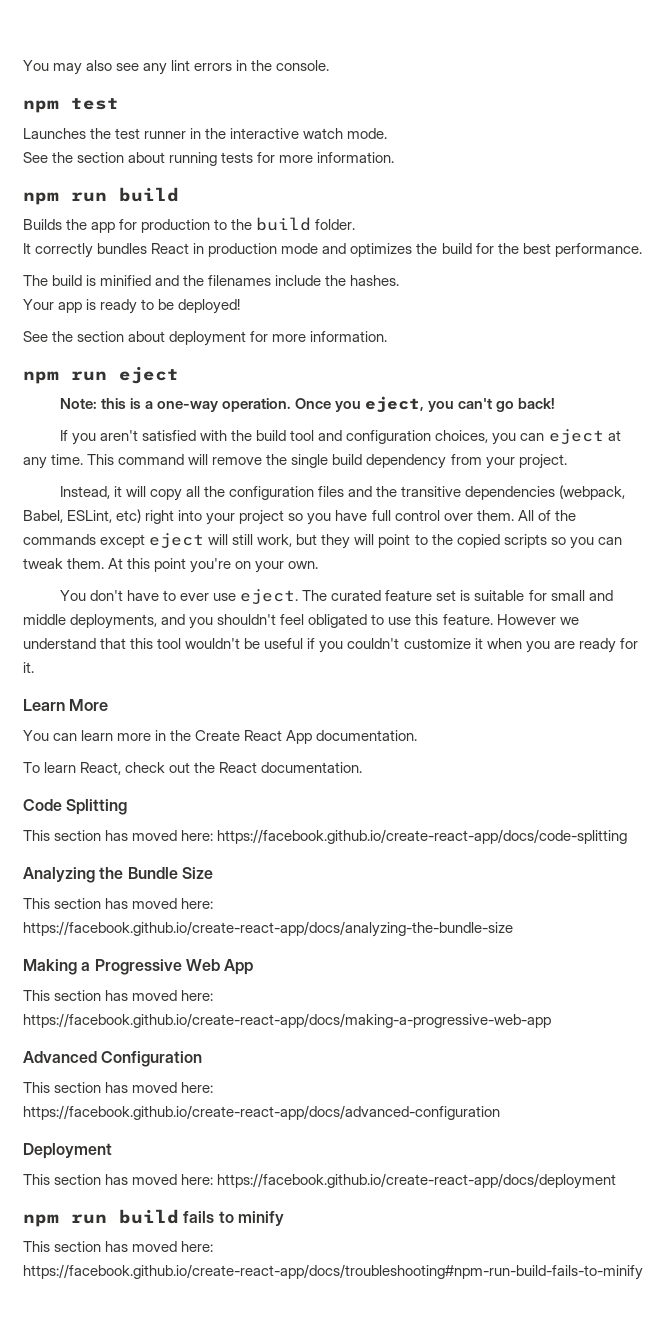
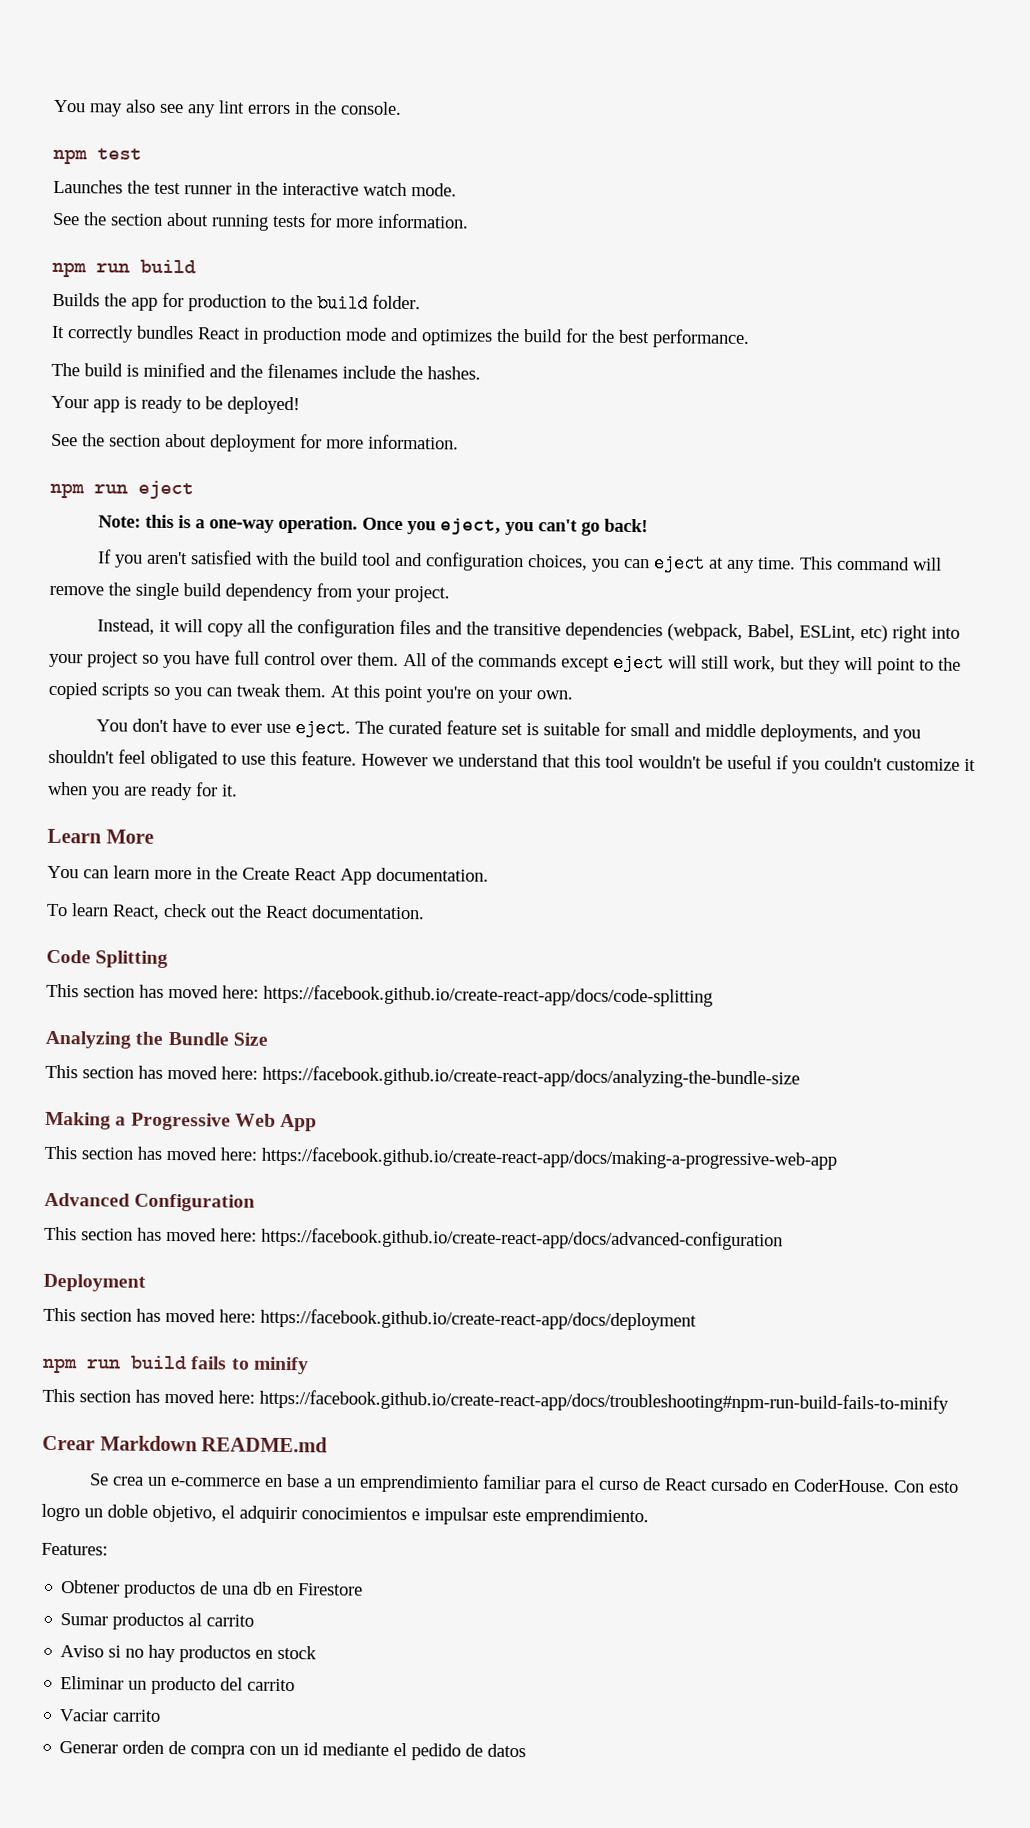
(643, 1272) none -> [42,1435,329,1453] [88,1473,959,1494] [41,1503,649,1527] [41,1542,108,1556] [61,1580,364,1599] [60,1612,255,1631] [60,1644,318,1663] [60,1676,296,1695] [59,1709,162,1722] [59,1740,527,1761] // Crear Markdown README.md // Se crea un e-commerce en base a un emprendimiento familiar para el curso de React cursado en CoderHouse. Con esto logro un doble objetivo, el adquirir conocimientos e impulsar este emprendimiento. // Features: // Obtener productos de una db en Firestore // Sumar productos al carrito // Aviso si no hay productos en stock // Eliminar un producto del carrito // Vaciar carrito // Generar orden de compra con un id mediante el pedido de datos

